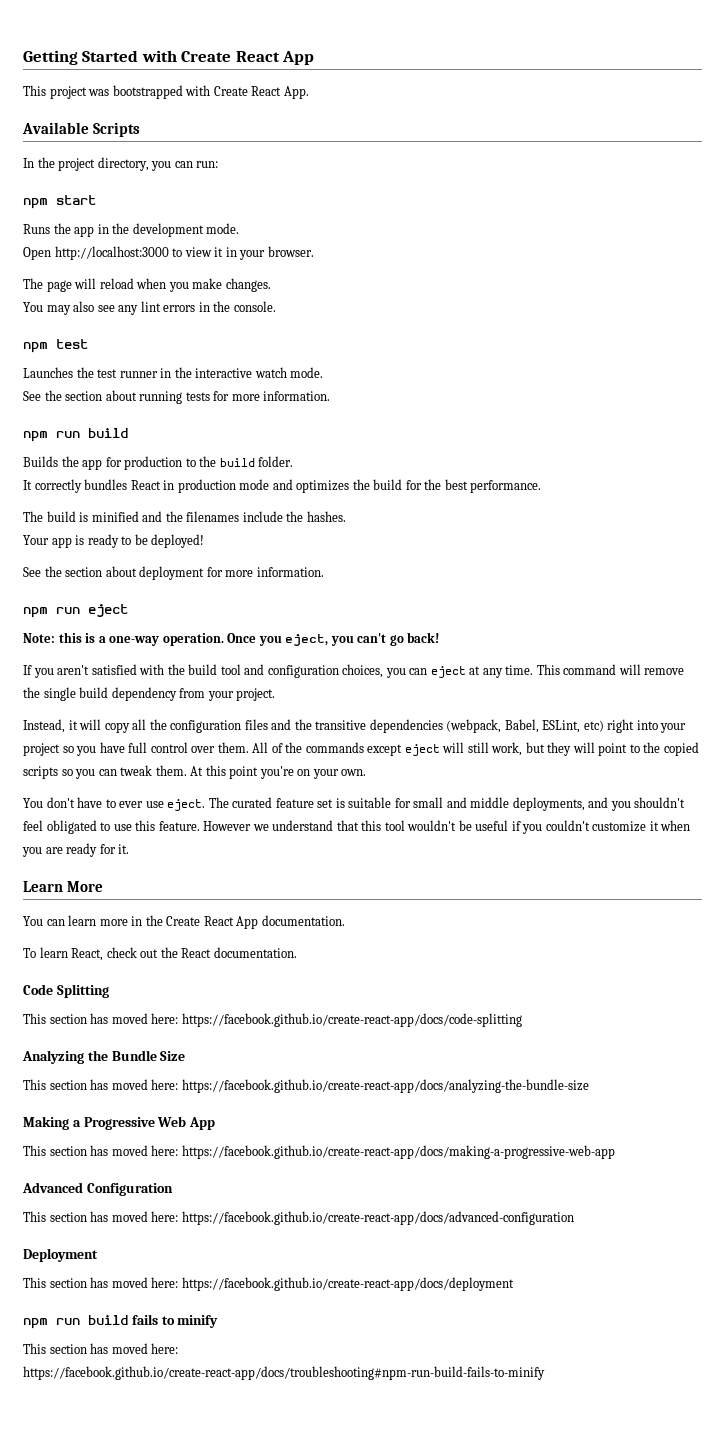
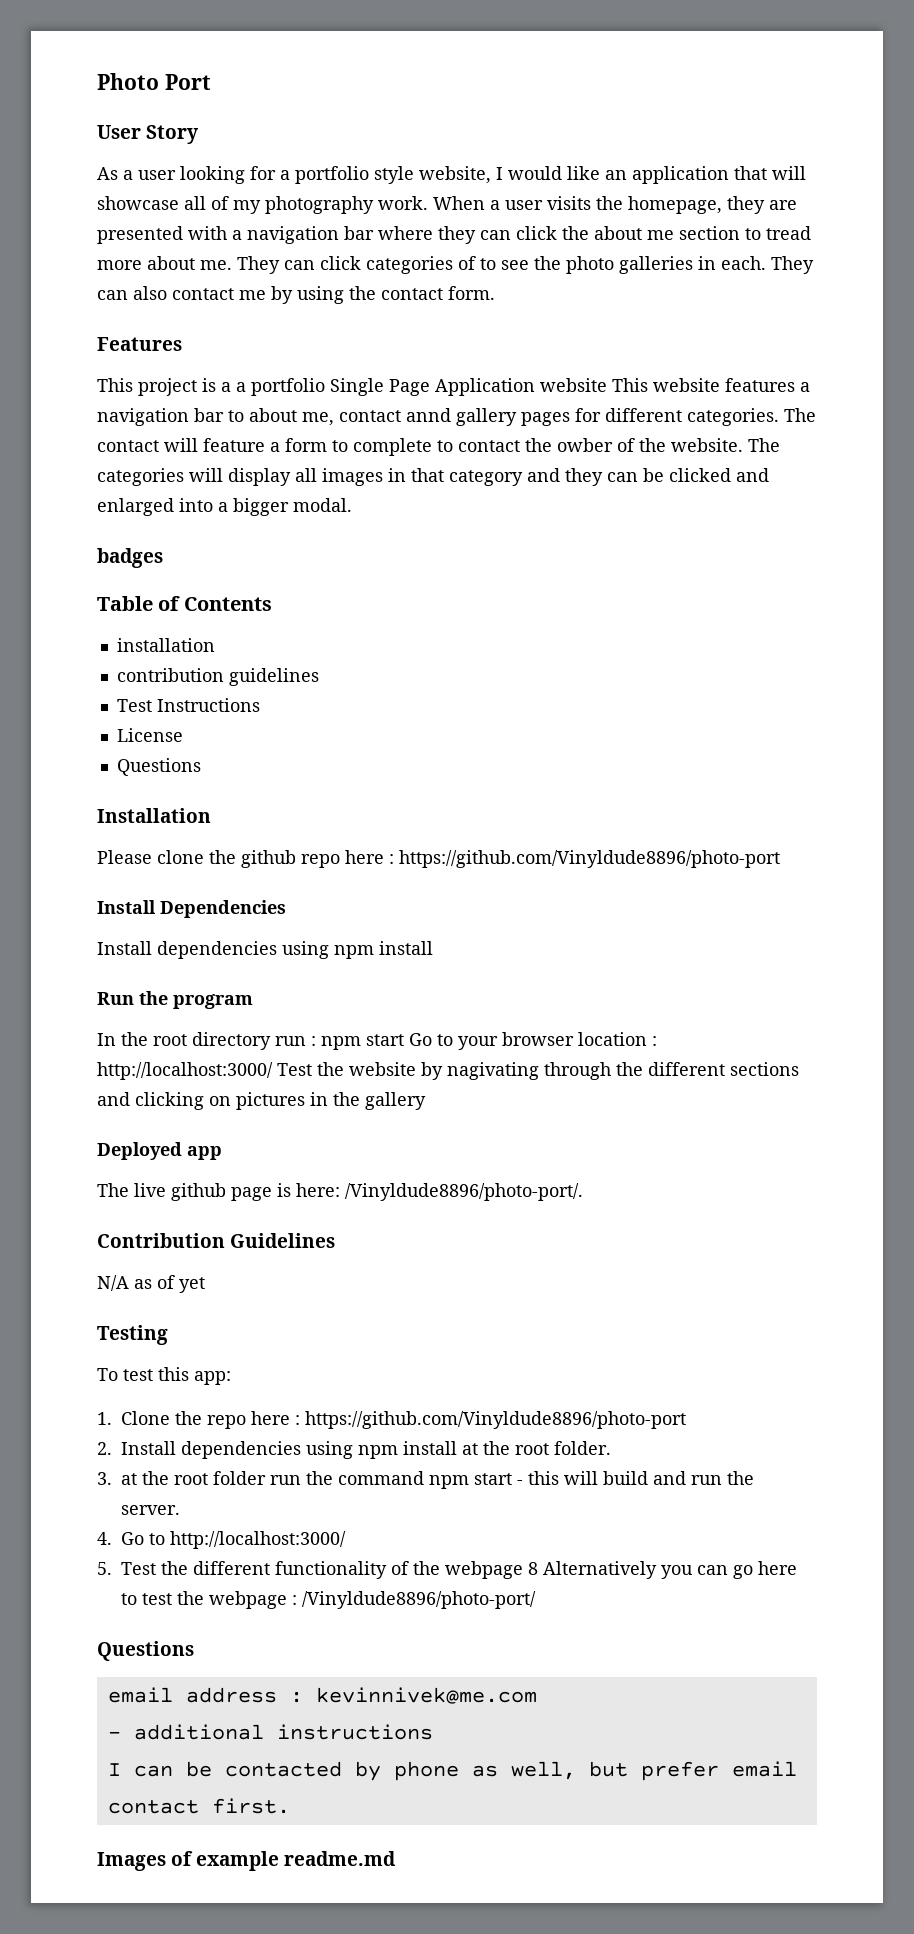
[23,50,315,65] [23,85,309,99] [22,122,141,137] [23,157,219,171] [23,195,96,209] [23,223,240,237] [23,246,314,260] [23,278,271,292] [23,301,276,315] [23,339,88,353] [23,367,324,378] [23,390,331,404] [23,428,128,442] [23,456,294,470] [23,479,542,493] [23,511,346,522] [23,534,205,548] [23,566,324,580] [23,604,128,618] [23,632,440,646] [23,664,685,678] [23,687,276,701] [23,719,687,733] [23,742,699,756] [23,765,367,779] [23,797,686,811] [23,820,691,834] [22,843,130,857] [23,881,104,892] [23,915,345,929] [23,947,297,961] [23,984,109,998] [23,1013,522,1027] [22,1050,186,1064] [23,1079,589,1093] [23,1116,216,1130] [23,1145,615,1159] [22,1182,173,1196] [23,1211,574,1225] [23,1248,98,1262] [23,1277,514,1291] [23,1314,219,1329] [23,1343,179,1354] [23,1366,545,1380] Getting Started with Create React App // This project was bootstrapped with Create React App. // Available Scripts // In the project directory, you can run: // npm start // Runs the app in the development mode. // Open http://localhost:3000 to view it in your browser. // The page will reload when you make changes. // You may also see any lint errors in the console. // npm test // Launches the test runner in the interactive watch mode. // See the section about running tests for more information. // npm run build // Builds the app for production to the build folder. // It correctly bundles React in production mode and optimizes the build for the best performance. // The build is minified and the filenames include the hashes. // Your app is ready to be deployed! // See the section about deployment for more information. // npm run eject // Note: this is a one-way operation. Once you eject, you can't go back! // If you aren't satisfied with the build tool and configuration choices, you can eject at any time. This command will remove the single build dependency from your project. // Instead, it will copy all the configuration files and the transitive dependencies (webpack, Babel, ESLint, etc) right into your project so you have full control over them. All of the commands except eject will still work, but they will point to the copied scripts so you can tweak them. At this point you're on your own. // You don't have to ever use eject. The curated feature set is suitable for small and middle deployments, and you shouldn't feel obligated to use this feature. However we understand that this tool wouldn't be useful if you couldn't customize it when you are ready for it. // Learn More // You can learn more in the Create React App documentation. // To learn React, check out the React documentation. // Code Splitting // This section has moved here: https://facebook.github.io/create-react-app/docs/code-splitting // Analyzing the Bundle Size // This section has moved here: https://facebook.github.io/create-react-app/docs/analyzing-the-bundle-size // Making a Progressive Web App // This section has moved here: https://facebook.github.io/create-react-app/docs/making-a-progressive-web-app // Advanced Configuration // This section has moved here: https://facebook.github.io/create-react-app/docs/advanced-configuration // Deployment // This section has moved here: https://facebook.github.io/create-react-app/docs/deployment // npm run build fails to minify // This section has moved here: https://facebook.github.io/create-react-app/docs/troubleshooting#npm-run-build-fails-to-minify -> [97,73,211,90] [97,125,199,144] [97,166,806,184] [97,196,797,214] [97,226,811,244] [97,256,814,274] [97,286,495,304] [97,337,182,351] [97,378,810,396] [97,408,816,426] [97,438,780,456] [97,468,769,486] [97,498,352,516] [97,548,163,568] [97,596,272,611] [116,638,215,652] [116,668,319,686] [116,698,260,712] [116,728,183,742] [116,758,201,776] [97,808,211,823] [97,850,780,868] [97,900,286,918] [97,941,433,959] [97,991,253,1009] [97,1032,657,1050] [97,1062,799,1080] [97,1092,426,1110] [97,1142,222,1160] [97,1183,583,1201] [97,1233,336,1248] [97,1275,205,1293] [97,1325,168,1345] [97,1367,231,1385] [97,1411,686,1429] [97,1441,611,1459] [97,1471,754,1489] [121,1505,180,1515] [97,1531,346,1549] [97,1561,797,1579] [121,1591,536,1609] [97,1641,194,1661] [107,1687,537,1704] [107,1724,433,1740] [107,1761,797,1781] [107,1798,290,1814] [97,1851,397,1871] Photo Port // User Story // As a user looking for a portfolio style website, I would like an application that will showcase all of my photography work. When a user visits the homepage, they are presented with a navigation bar where they can click the about me section to tread more about me. They can click categories of to see the photo galleries in each. They can also contact me by using the contact form. // Features // This project is a a portfolio Single Page Application website This website features a navigation bar to about me, contact annd gallery pages for different categories. The contact will feature a form to complete to contact the owber of the website. The categories will display all images in that category and they can be clicked and enlarged into a bigger modal. // badges // Table of Contents // installation // contribution guidelines // Test Instructions // License // Questions // Installation // Please clone the github repo here : https://github.com/Vinyldude8896/photo-port // Install Dependencies // Install dependencies using npm install // Run the program // In the root directory run : npm start Go to your browser location : http://localhost:3000/ Test the website by nagivating through the different sections and clicking on pictures in the gallery // Deployed app // The live github page is here: /Vinyldude8896/photo-port/. // Contribution Guidelines // N/A as of yet // Testing // To test this app: // 1. Clone the repo here : https://github.com/Vinyldude8896/photo-port // 2. Install dependencies using npm install at the root folder. // 3. at the root folder run the command npm start - this will build and run the server. // 4. Go to http://localhost:3000/ // 5. Test the different functionality of the webpage 8 Alternatively you can go here to test the webpage : /Vinyldude8896/photo-port/ // Questions // email address : kevinnivek@me.com // - additional instructions // I can be contacted by phone as well, but prefer email contact first. // Images of example readme.md

